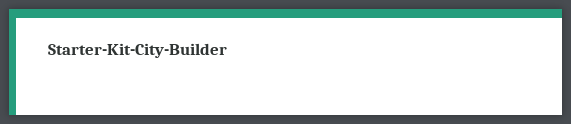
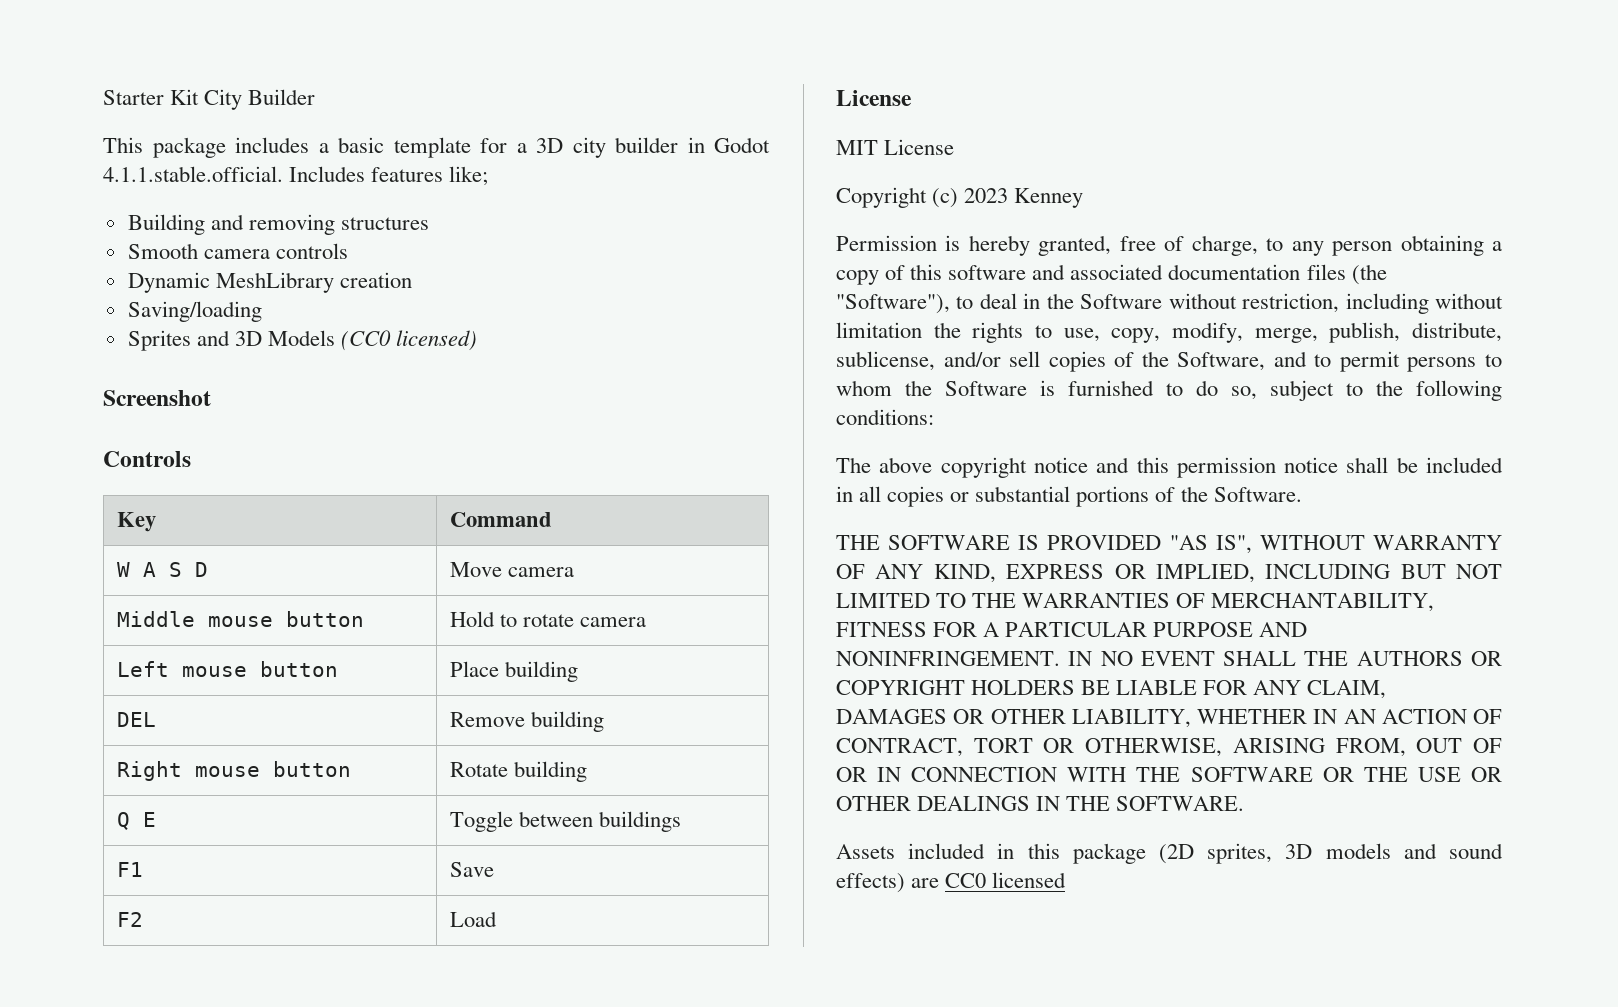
[48,43,227,58] Starter-Kit-City-Builder -> [103,89,316,110] [103,137,770,158] [103,166,489,186] [127,214,429,235] [127,243,348,259] [127,272,412,293] [127,301,262,322] [127,330,478,351] [103,390,211,406] [103,451,191,467] [116,512,156,532] [449,512,552,527] [116,562,208,577] [449,562,575,577] [116,611,364,627] [449,611,647,627] [116,661,338,677] [449,661,579,682] [116,712,156,727] [449,711,605,732] [116,761,351,781] [449,761,588,782] [116,812,156,830] [449,811,682,832] [116,862,143,877] [449,862,494,877] [116,912,143,927] [449,911,497,927] [836,90,912,106] [836,139,955,155] [836,187,1084,208] [836,235,1502,256] [836,264,1387,285] [836,293,1503,314] [836,322,1502,343] [836,351,1502,372] [836,380,1502,401] [836,409,934,425] [836,457,1503,478] [836,486,1302,507] [836,535,1502,554] [836,564,1502,583] [836,593,1435,612] [836,622,1308,637] [836,651,1502,666] [836,680,1387,699] [836,709,1502,728] [836,738,1502,757] [836,767,1502,782] [836,796,1245,811] [836,843,1503,864] [836,872,1067,893] Starter Kit City Builder // This package includes a basic template for a 3D city builder in Godot 4.1.1.stable.official. Includes features like; // Building and removing structures // Smooth camera controls // Dynamic MeshLibrary creation // Saving/loading // Sprites and 3D Models (CC0 licensed) // Screenshot // Controls // Key | Command // W A S D | Move camera // Middle mouse button | Hold to rotate camera // Left mouse button | Place building // DEL | Remove building // Right mouse button | Rotate building // Q E | Toggle between buildings // F1 | Save // F2 | Load // License // MIT License // Copyright (c) 2023 Kenney // Permission is hereby granted, free of charge, to any person obtaining a copy of this software and associated documentation files (the "Software"), to deal in the Software without restriction, including without limitation the rights to use, copy, modify, merge, publish, distribute, sublicense, and/or sell copies of the Software, and to permit persons to whom the Software is furnished to do so, subject to the following conditions: // The above copyright notice and this permission notice shall be included in all copies or substantial portions of the Software. // THE SOFTWARE IS PROVIDED "AS IS", WITHOUT WARRANTY OF ANY KIND, EXPRESS OR IMPLIED, INCLUDING BUT NOT LIMITED TO THE WARRANTIES OF MERCHANTABILITY, FITNESS FOR A PARTICULAR PURPOSE AND NONINFRINGEMENT. IN NO EVENT SHALL THE AUTHORS OR COPYRIGHT HOLDERS BE LIABLE FOR ANY CLAIM, DAMAGES OR OTHER LIABILITY, WHETHER IN AN ACTION OF CONTRACT, TORT OR OTHERWISE, ARISING FROM, OUT OF OR IN CONNECTION WITH THE SOFTWARE OR THE USE OR OTHER DEALINGS IN THE SOFTWARE. // Assets included in this package (2D sprites, 3D models and sound effects) are CC0 licensed

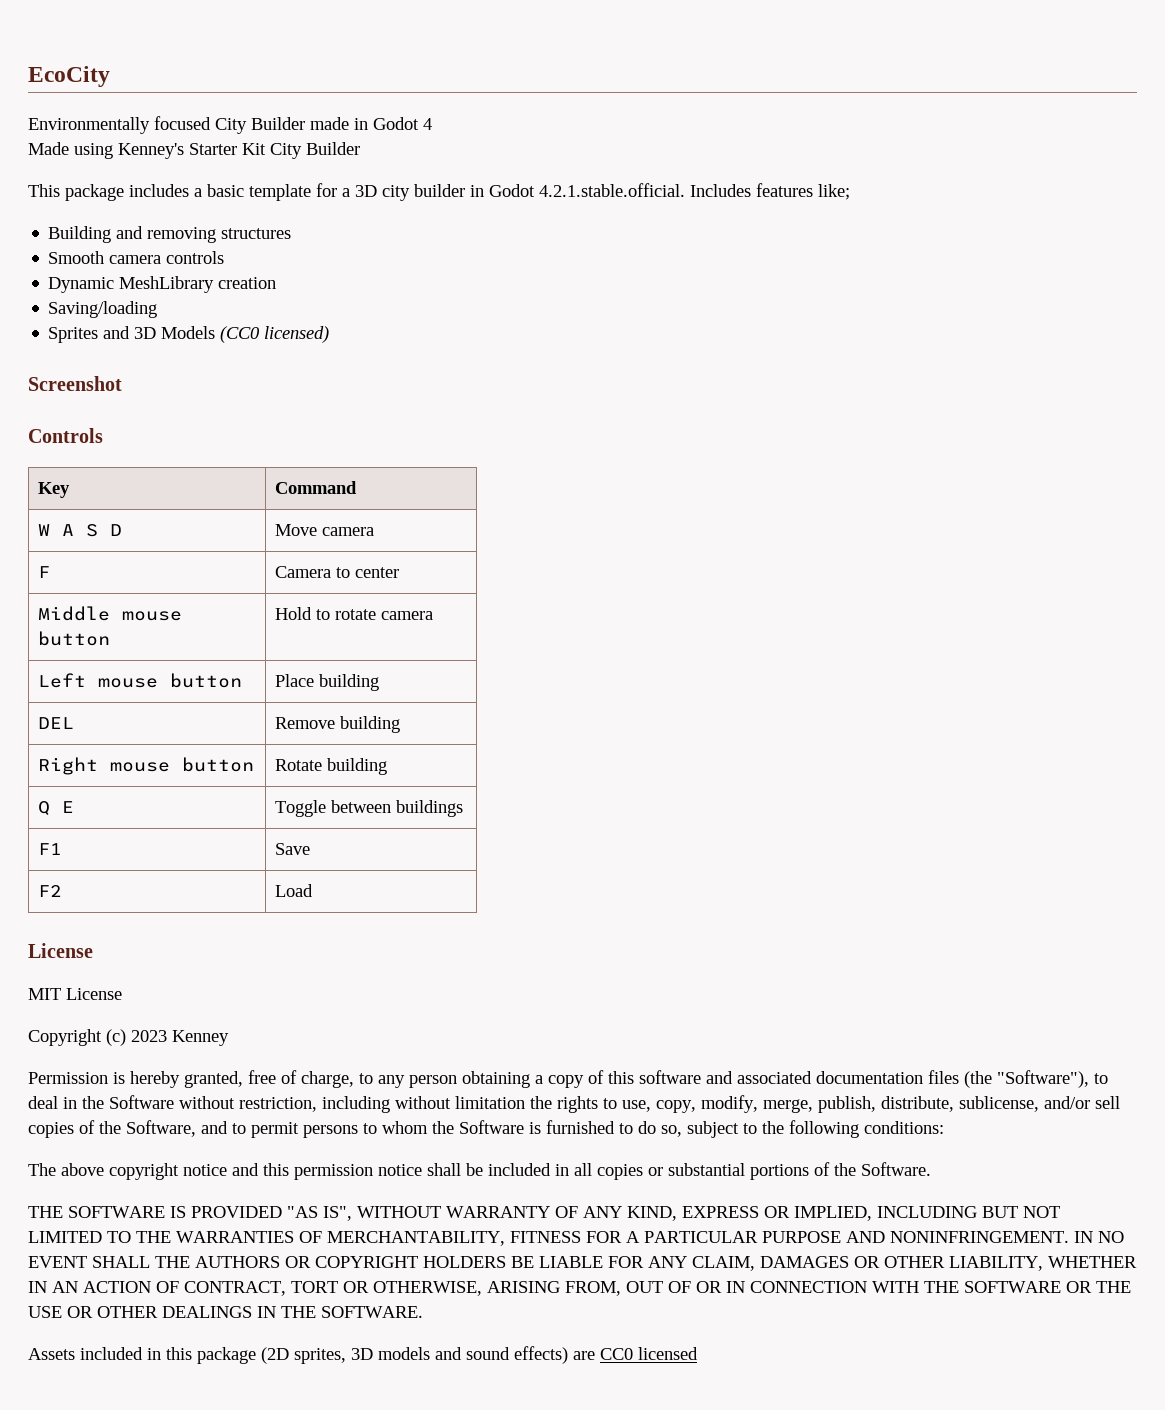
(103, 97) none -> [28,66,110,87] [28,116,432,134] [28,142,184,159] EcoCity // Environmentally focused City Builder made in Godot 4 // Made using Kenney's
[103,166,283,182] 4.1.1.stable.official. -> [539,183,685,197] 4.2.1.stable.official.
(575, 572) none -> [37,566,50,578] [274,566,399,578] // F | Camera to center

